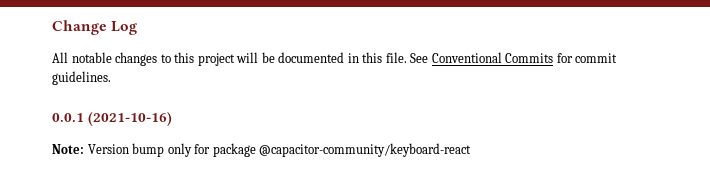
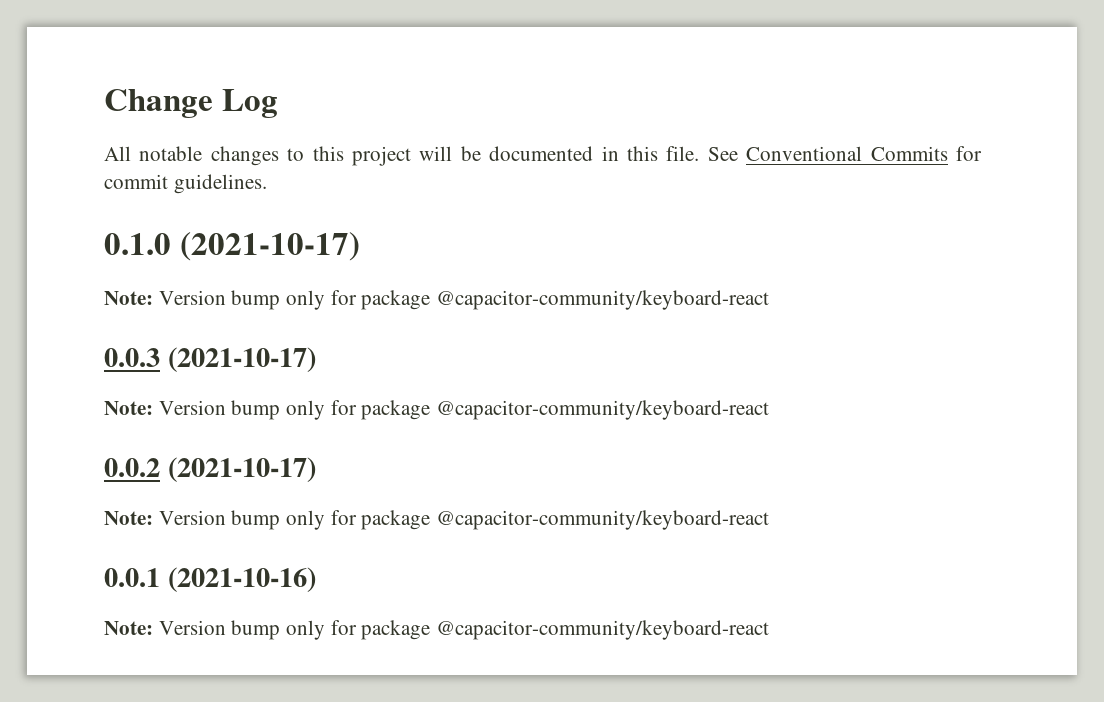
(111, 78) none -> [104,232,360,261] [104,290,770,310] [104,347,316,372] [104,400,770,420] [104,457,316,482] [104,510,770,530] // 0.1.0 (2021-10-17) // Note: Version bump only for package @capacitor-community/keyboard-react // 0.0.3 (2021-10-17) // Note: Version bump only for package @capacitor-community/keyboard-react // 0.0.2 (2021-10-17) // Note: Version bump only for package @capacitor-community/keyboard-react

